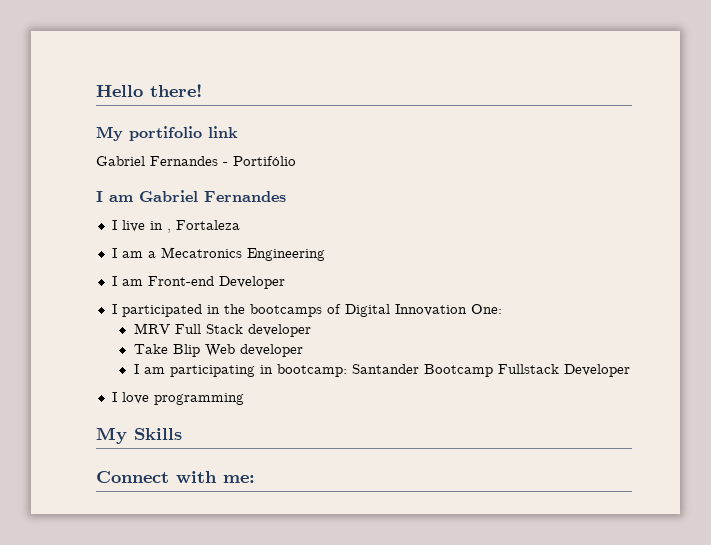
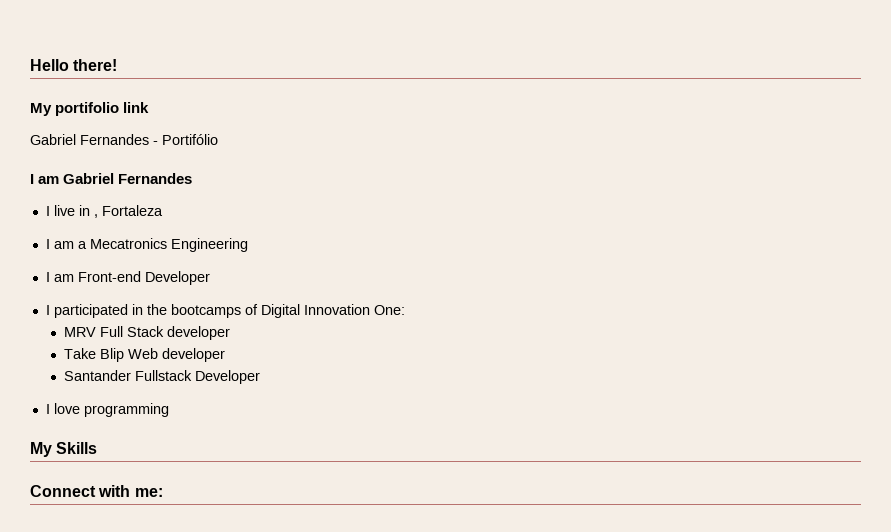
[133,364,493,377] I am participating in bootcamp: Santander Bootcamp -> [63,370,131,381] Santander

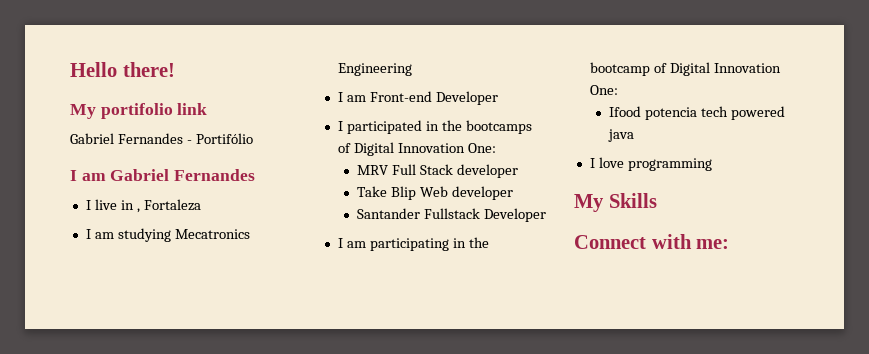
[77,241,87,249] a -> [117,228,171,242] studying
(260, 377) none -> [337,237,489,251] [589,62,781,76] [589,85,618,95] [608,106,785,120] [607,129,634,142] // I am participating in the bootcamp of Digital Innovation One: // Ifood potencia tech powered java

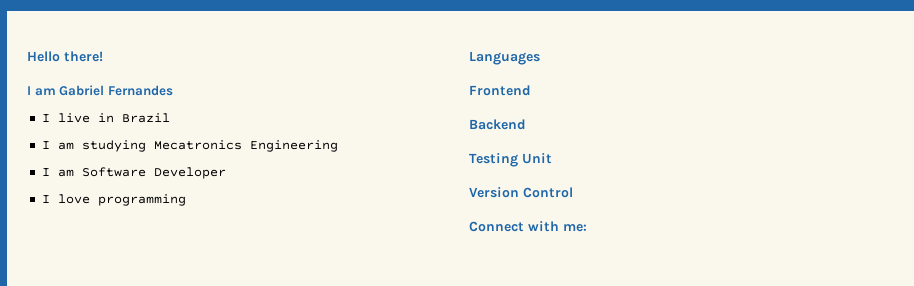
[70,103,208,119] [70,133,253,144] // My portifolio link // Gabriel Fernandes - Portifólio -> (103, 56) none
[136,199,201,213] , Fortaleza -> [121,113,170,123] Brazil
[369,91,498,105] [337,120,532,134] [337,142,496,156] [356,164,518,178] [356,186,513,200] [356,208,546,222] [337,237,489,251] [589,62,781,76] [589,85,618,95] [608,106,785,120] [607,129,634,142] [589,157,712,171] [574,193,657,212] Front-end Developer // I participated in the bootcamps of Digital Innovation One: // MRV Full Stack developer // Take Blip Web developer // Santander Fullstack Developer // I am participating in the bootcamp of Digital Innovation One: // Ifood potencia tech powered java // I love programming // My Skills -> [81,167,226,179] [41,194,186,206] [469,51,540,65] [469,85,531,96] [469,119,526,130] [469,153,552,167] [469,187,573,198] Software Developer // I love programming // Languages // Frontend // Backend // Testing Unit // Version Control

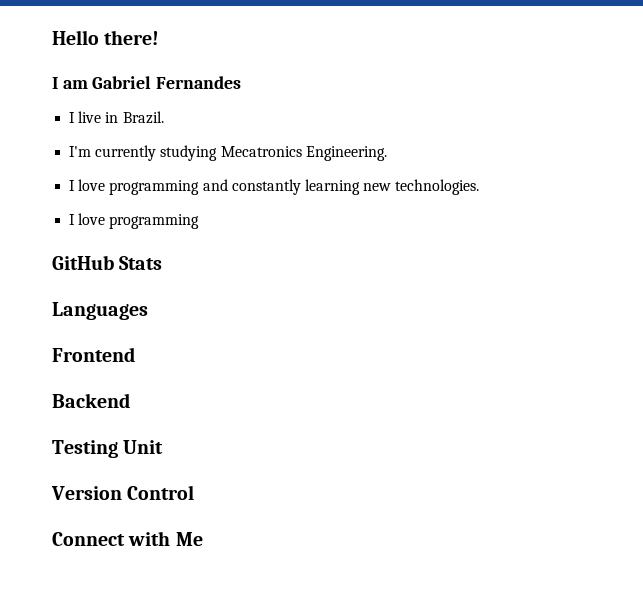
[121,113,170,123] [41,140,338,152] [41,167,226,179] [41,194,186,206] Brazil // I am studying Mecatronics Engineering // I am Software Developer // I love programming -> [122,111,164,124] [69,145,387,161] [69,179,480,195] [69,213,200,229] [52,255,163,270] Brazil. // I'm currently studying Mecatronics Engineering. // I love programming and constantly learning new technologies. // I love programming // GitHub Stats
[563,224,587,232] me: -> [175,532,203,546] Me

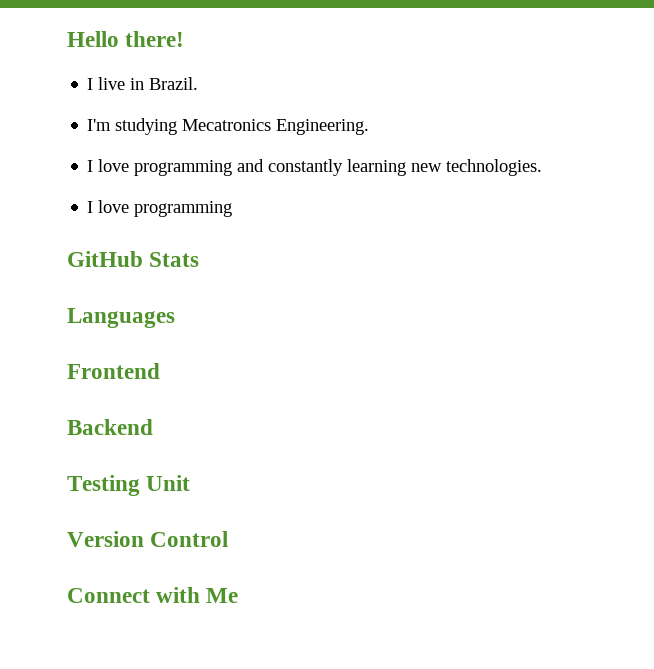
[52,76,242,89] // I am Gabriel Fernandes -> (185, 39) none
[95,145,157,161] currently -> (112, 125) none

